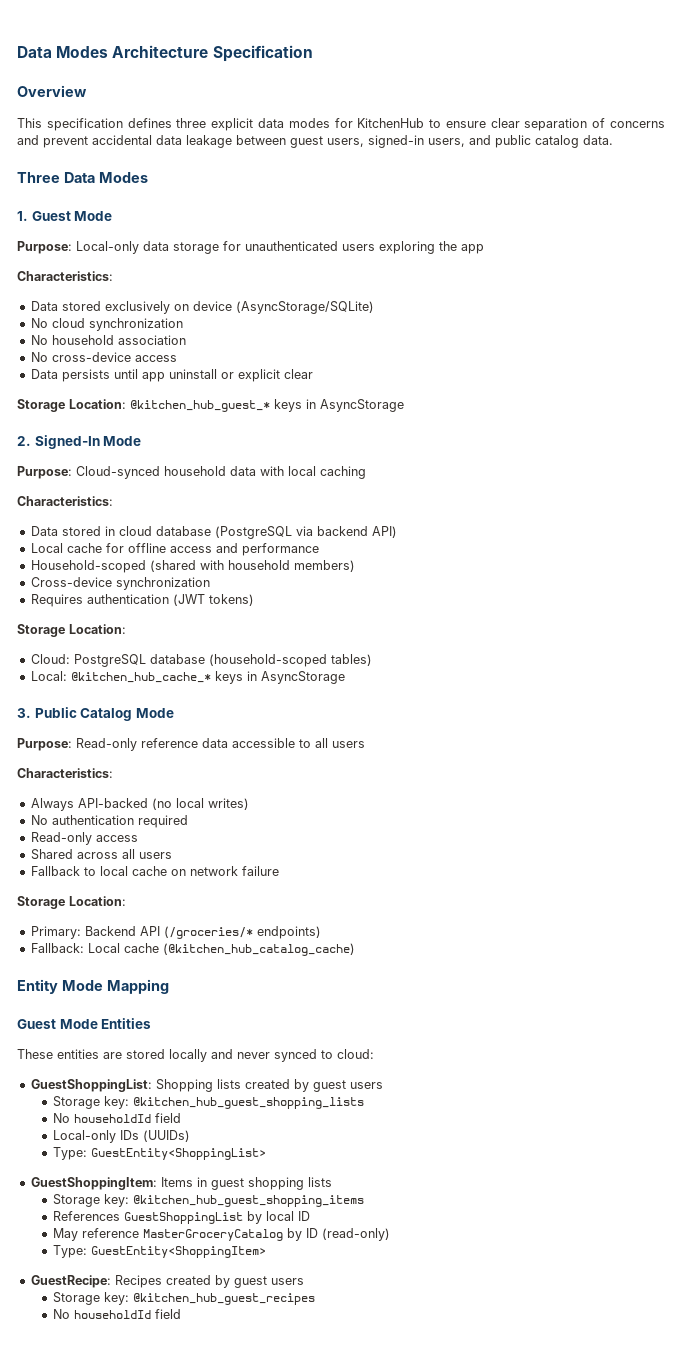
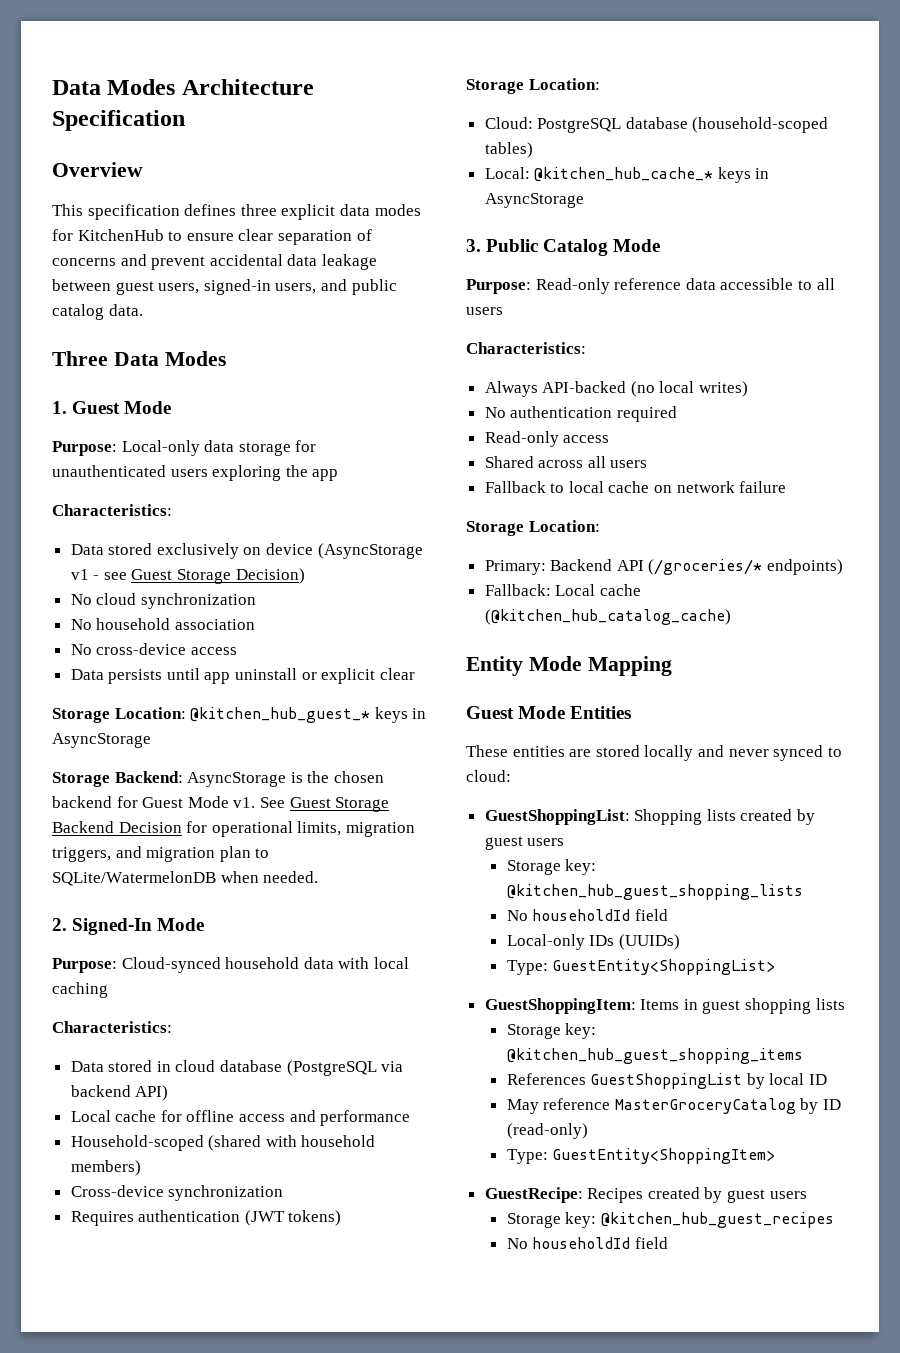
[235,301,374,314] (AsyncStorage/SQLite) -> [317,543,423,559] [70,568,305,584] (AsyncStorage v1 - see Guest Storage Decision)
(404, 405) none -> [52,771,384,787] [52,796,390,812] [52,821,415,837] [52,846,270,862] [52,871,319,886] // Storage Backend: AsyncStorage is the chosen backend for Guest Mode v1. See Guest Storage Backend Decision for operational limits, migration triggers, and migration plan to SQLite/WatermelonDB when needed.

